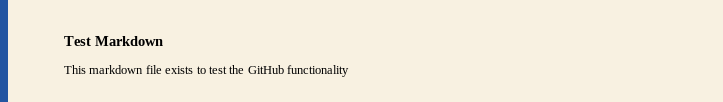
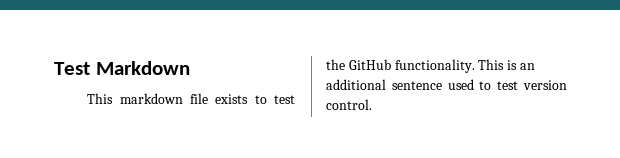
[287,65,349,77] functionality -> [394,59,535,73] [326,79,567,90] [326,99,372,110] functionality. This is an additional sentence used to test version control.

